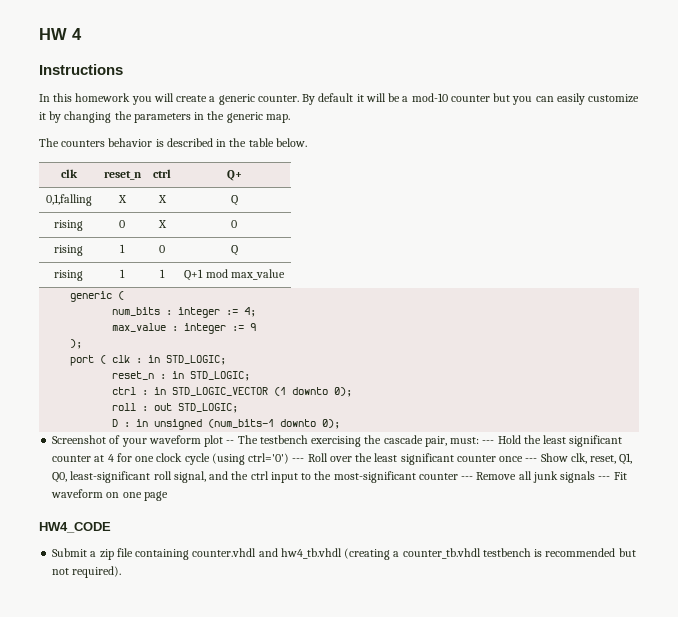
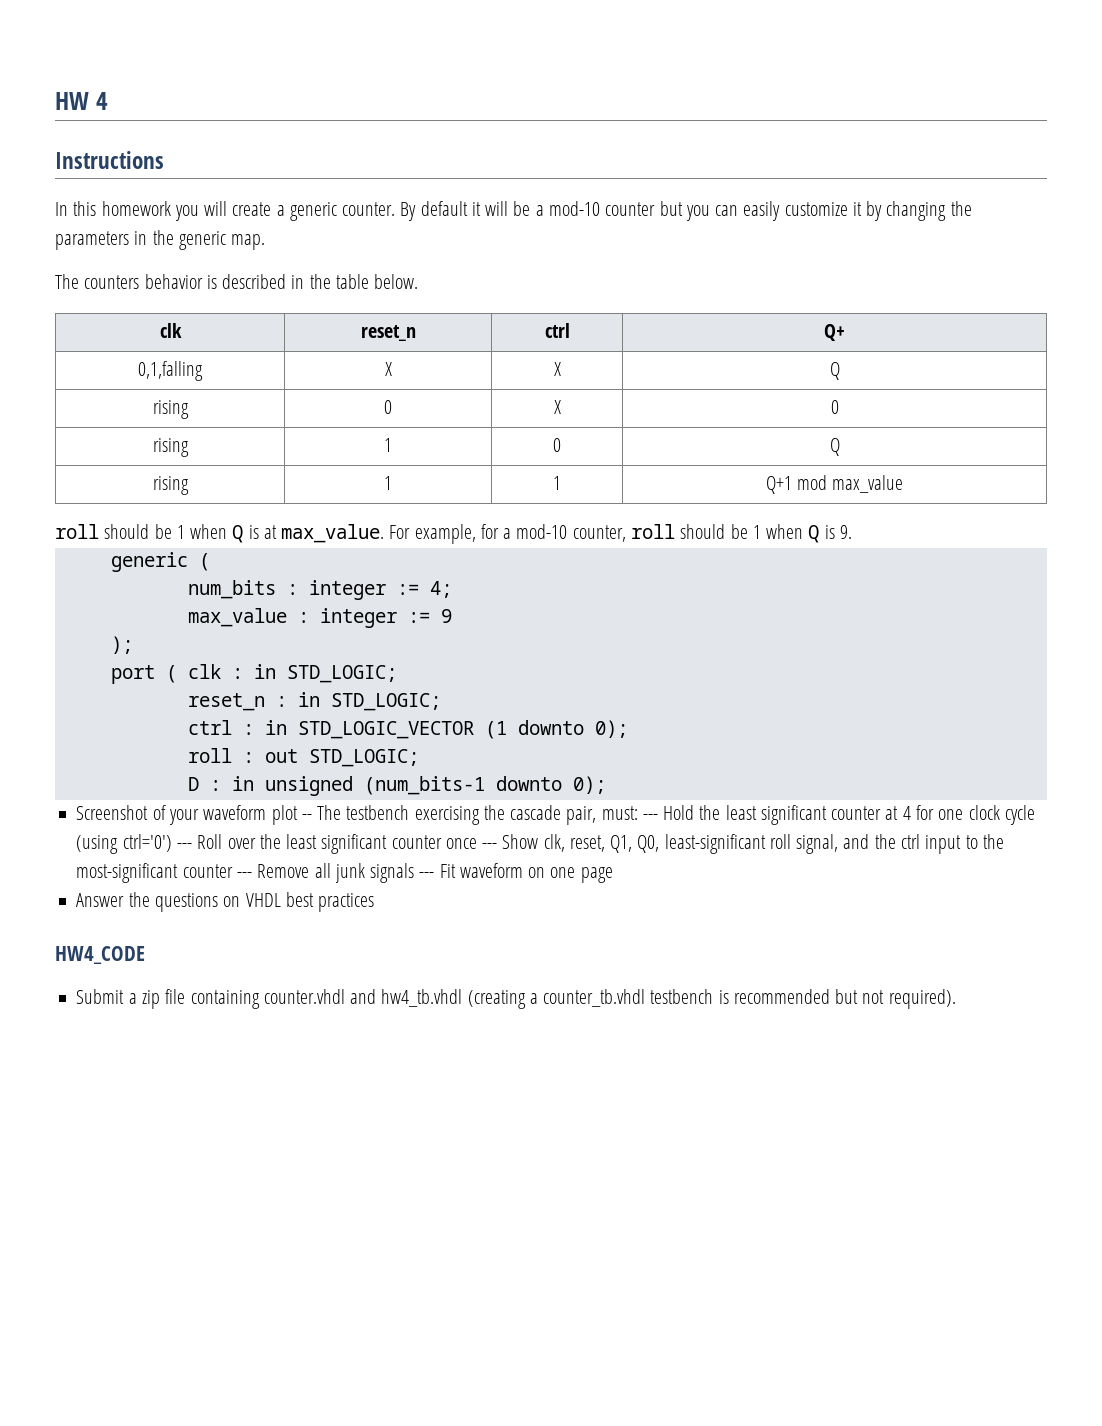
(285, 274) none -> [55,524,852,544] // roll should be 1 when Q is at max_value. For example, for a mod-10 counter, roll should be 1 when Q is 9.
(168, 496) none -> [76,892,375,912] // Answer the questions on VHDL best practices

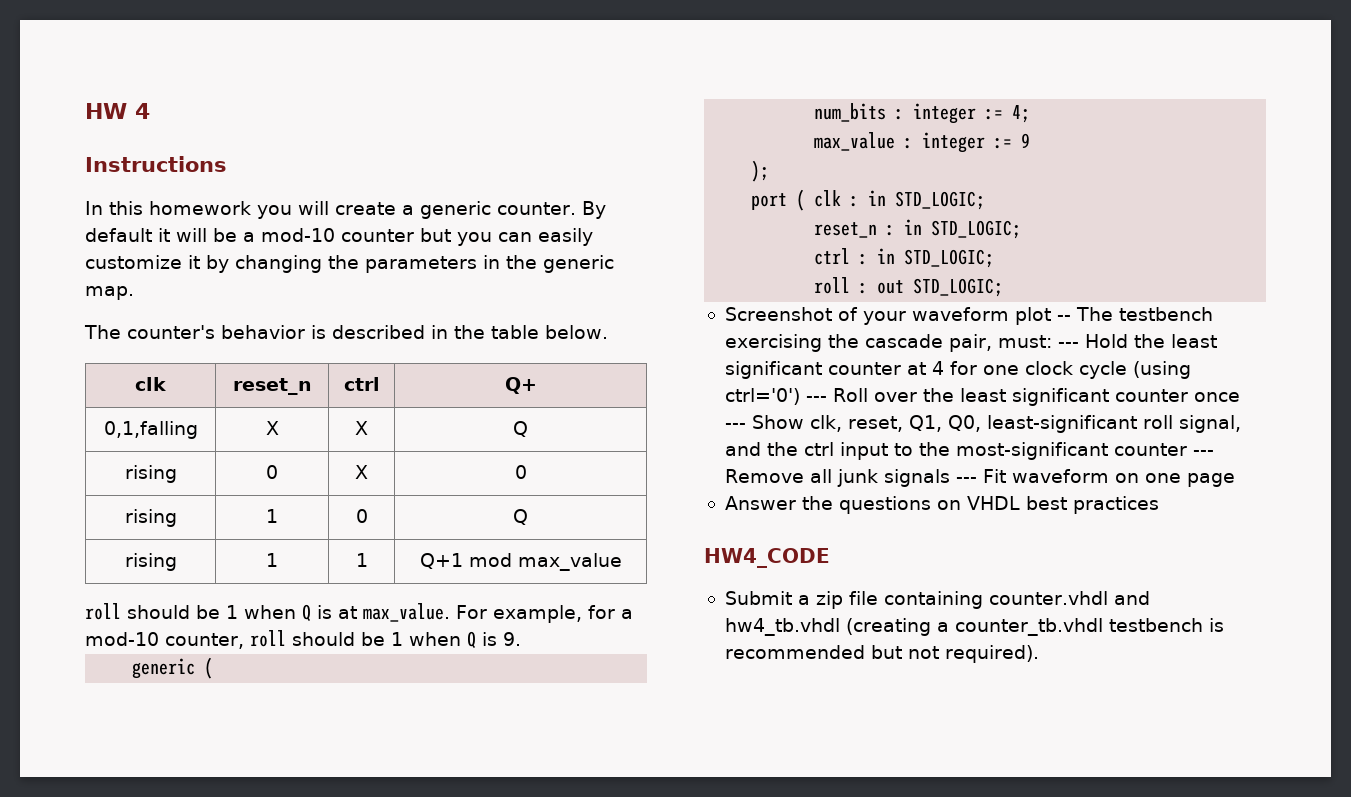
[84,275,140,289] counters -> [127,325,215,339] counter's
[297,720,628,739] STD_LOGIC_VECTOR (1 downto 0); -> [904,249,995,268] STD_LOGIC;
[187,776,606,796] // D : in unsigned (num_bits-1 downto 0); -> (1004, 287) none

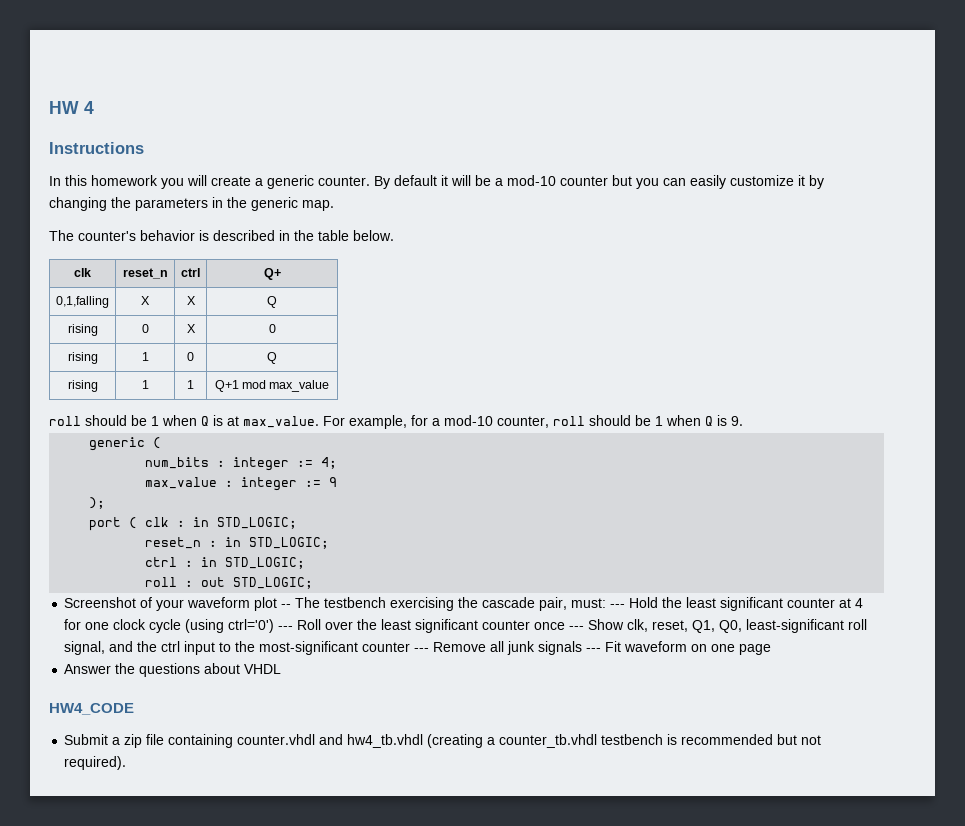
[936,500,961,510] on -> [204,663,241,674] about
[1025,496,1159,514] best practices -> (282, 669) none

